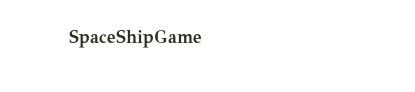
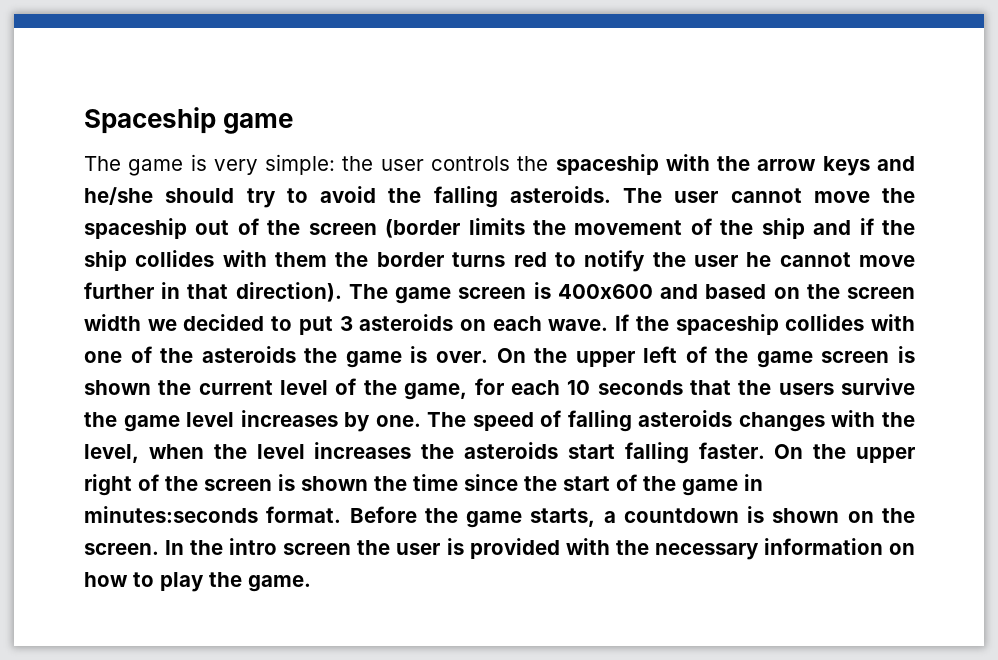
[69,29,202,48] SpaceShipGame -> [84,107,294,134] [84,154,916,176] [84,186,915,208] [84,218,916,239] [84,250,915,272] [84,282,916,304] [84,314,915,335] [84,346,915,368] [84,378,915,400] [84,410,916,432] [84,442,916,464] [84,474,763,496] [84,506,915,528] [84,538,916,560] [84,572,311,592] Spaceship game // The game is very simple: the user controls the spaceship with the arrow keys and he/she should try to avoid the falling asteroids. The user cannot move the spaceship out of the screen (border limits the movement of the ship and if the ship collides with them the border turns red to notify the user he cannot move further in that direction). The game screen is 400x600 and based on the screen width we decided to put 3 asteroids on each wave. If the spaceship collides with one of the asteroids the game is over. On the upper left of the game screen is shown the current level of the game, for each 10 seconds that the users survive the game level increases by one. The speed of falling asteroids changes with the level, when the level increases the asteroids start falling faster. On the upper right of the screen is shown the time since the start of the game in minutes:seconds format. Before the game starts, a countdown is shown on the screen. In the intro screen the user is provided with the necessary information on how to play the game.

